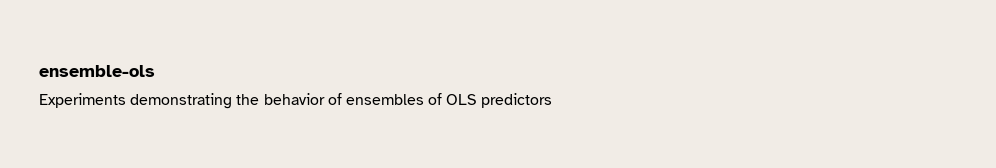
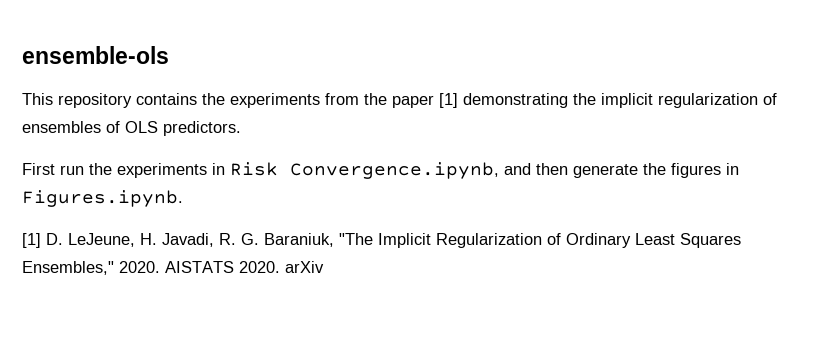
[39,93,553,109] Experiments demonstrating the behavior of ensembles of OLS predictors -> [22,93,777,108] [22,121,241,136] [22,162,739,179] [22,190,183,207] [22,233,741,248] [22,261,324,275] This repository contains the experiments from the paper [1] demonstrating the implicit regularization of ensembles of OLS predictors. // First run the experiments in Risk Convergence.ipynb, and then generate the figures in Figures.ipynb. // [1] D. LeJeune, H. Javadi, R. G. Baraniuk, "The Implicit Regularization of Ordinary Least Squares Ensembles," 2020. AISTATS 2020. arXiv

